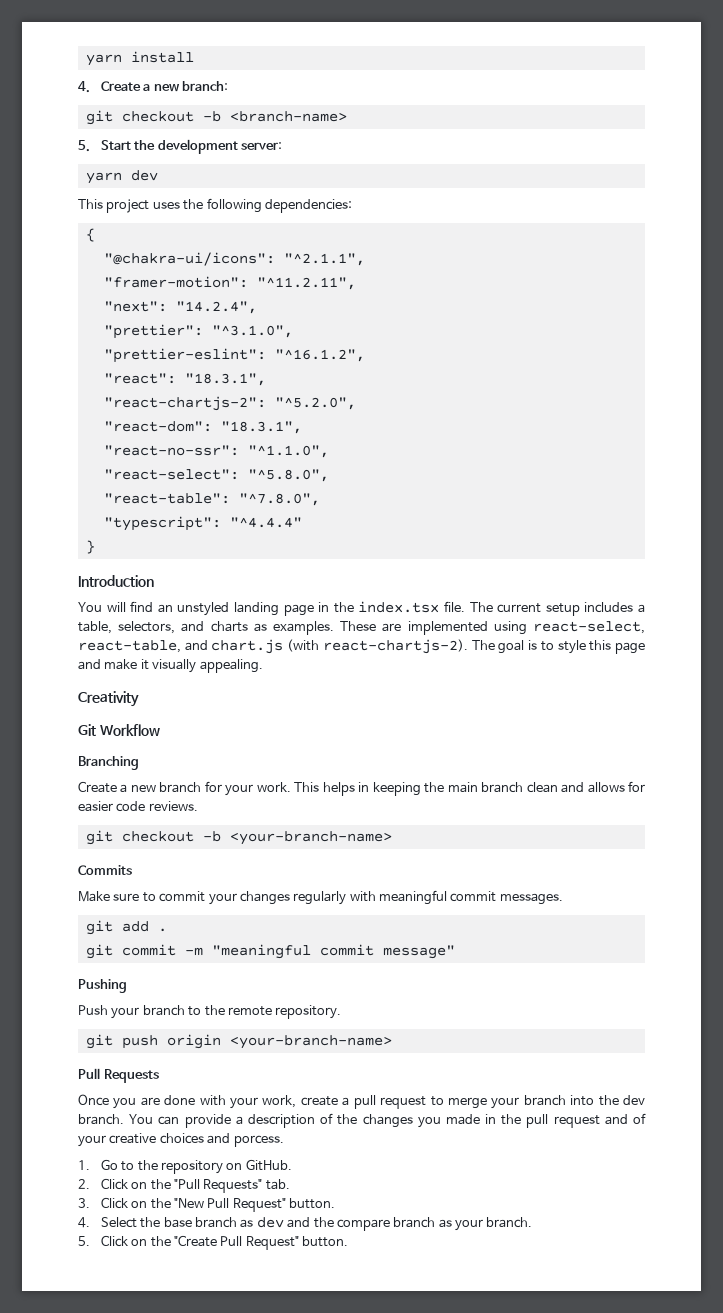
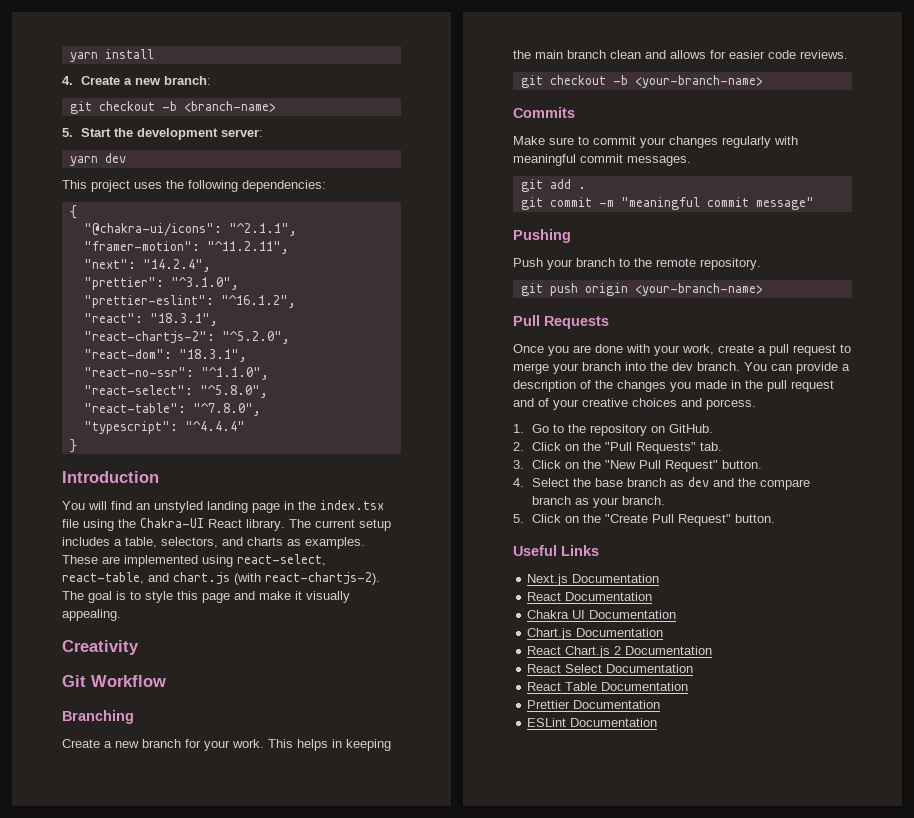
[444,601,465,612] file. -> [62,518,285,531] file using the Chakra-UI React library.
(349, 1241) none -> [513,545,599,556] [527,574,660,586] [527,592,653,601] [527,610,677,619] [527,628,664,640] [527,646,713,658] [527,664,694,673] [527,682,689,691] [527,700,661,709] [527,718,658,727] // Useful Links // Next.js Documentation // React Documentation // Chakra UI Documentation // Chart.js Documentation // React Chart.js 2 Documentation // React Select Documentation // React Table Documentation // Prettier Documentation // ESLint Documentation

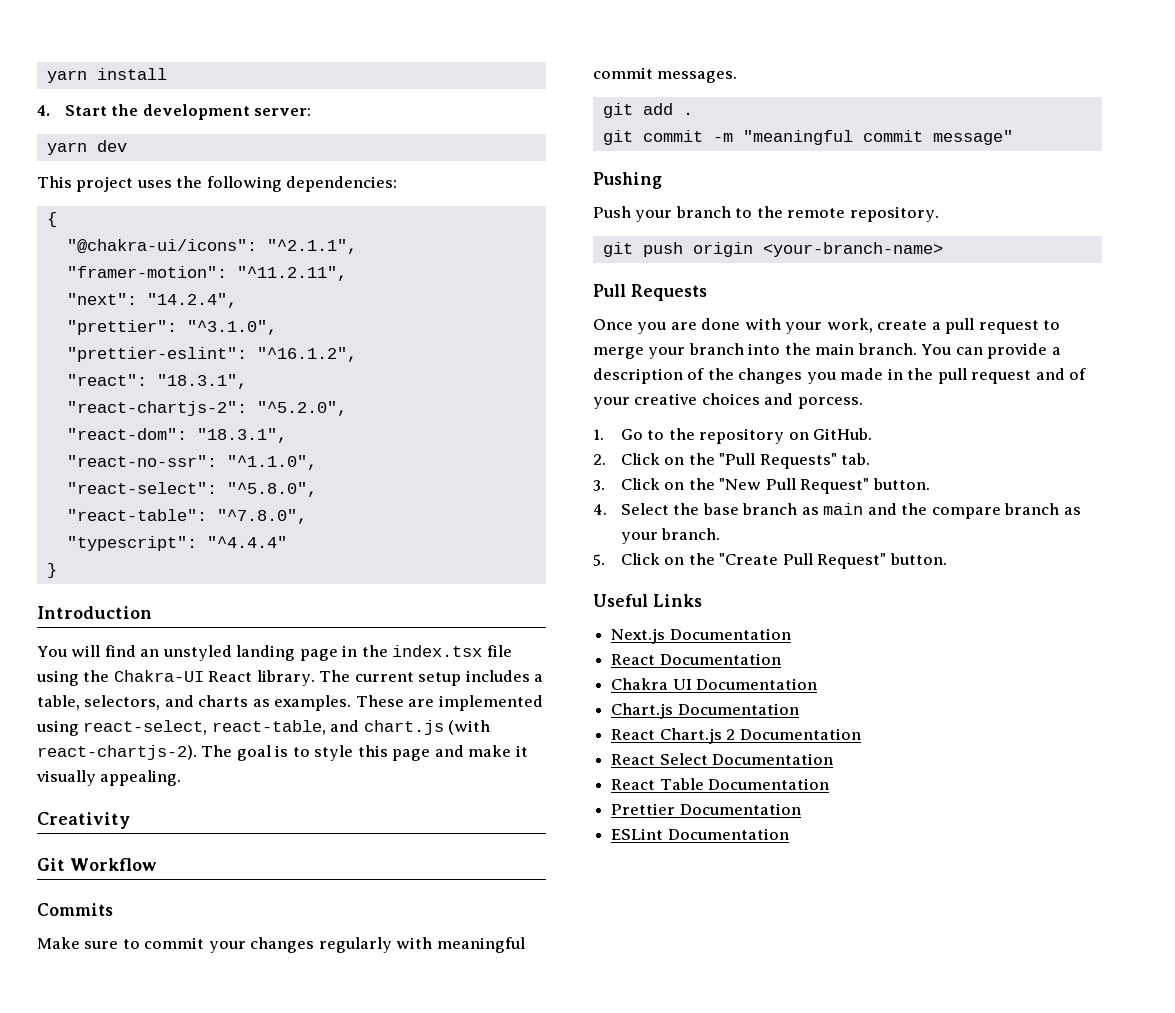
[80,76,211,85] [69,101,276,114] [62,128,73,137] Create a new branch: // git checkout -b <branch-name> // 5. -> (50, 110) none
[62,710,134,724] [62,739,391,751] [513,50,848,59] [520,75,763,88] // Branching // Create a new branch for your work. This helps in keeping the main branch clean and allows for easier code reviews. // git checkout -b <your-branch-name> -> (157, 864) none
[672,362,693,371] dev -> [815,343,855,355] main
[687,477,709,487] dev -> [823,503,864,515] main

